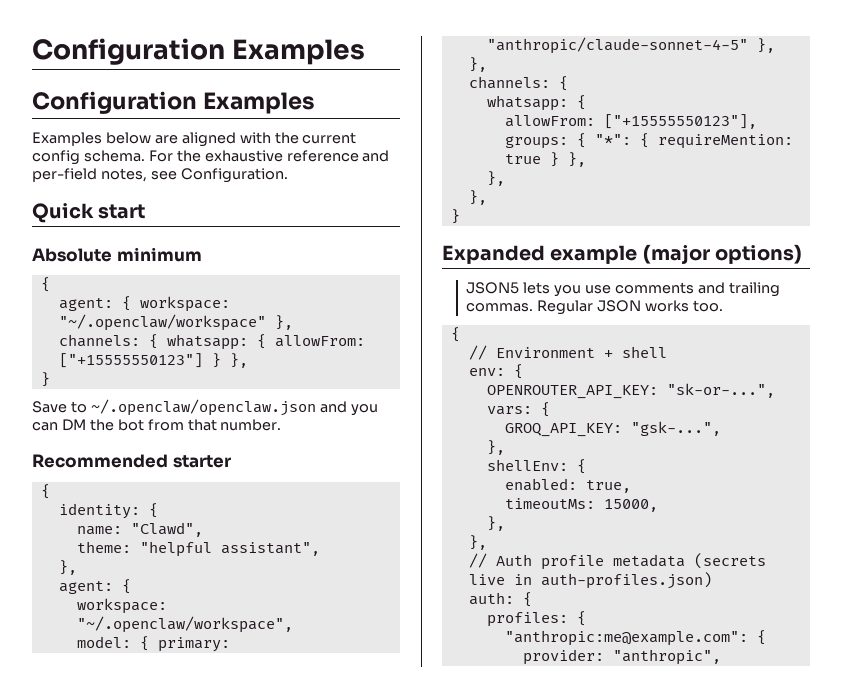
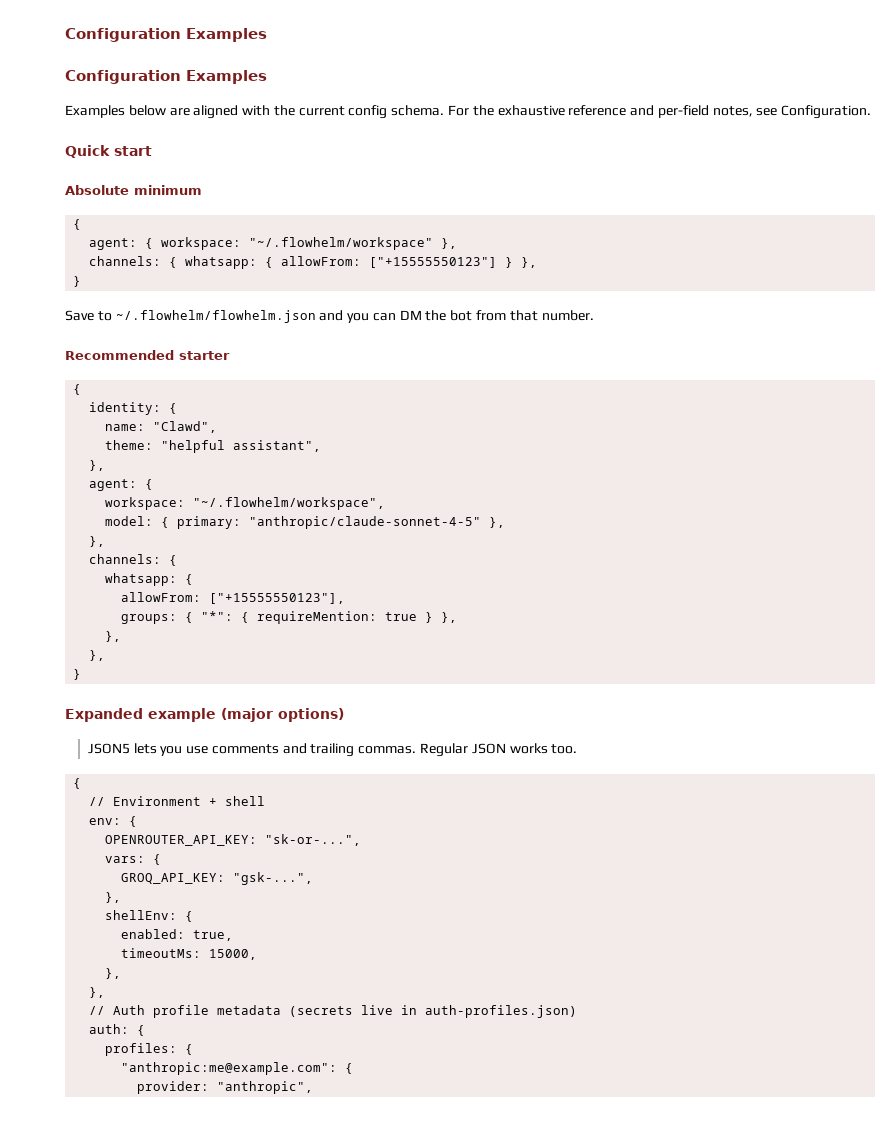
[58,314,266,331] "~/.openclaw/workspace" -> [249,237,434,250] "~/.flowhelm/workspace"
[90,399,316,416] ~/.openclaw/openclaw.json -> [115,310,316,323] ~/.flowhelm/flowhelm.json
[76,616,293,633] "~/.openclaw/workspace", -> [193,497,386,510] "~/.flowhelm/workspace",

